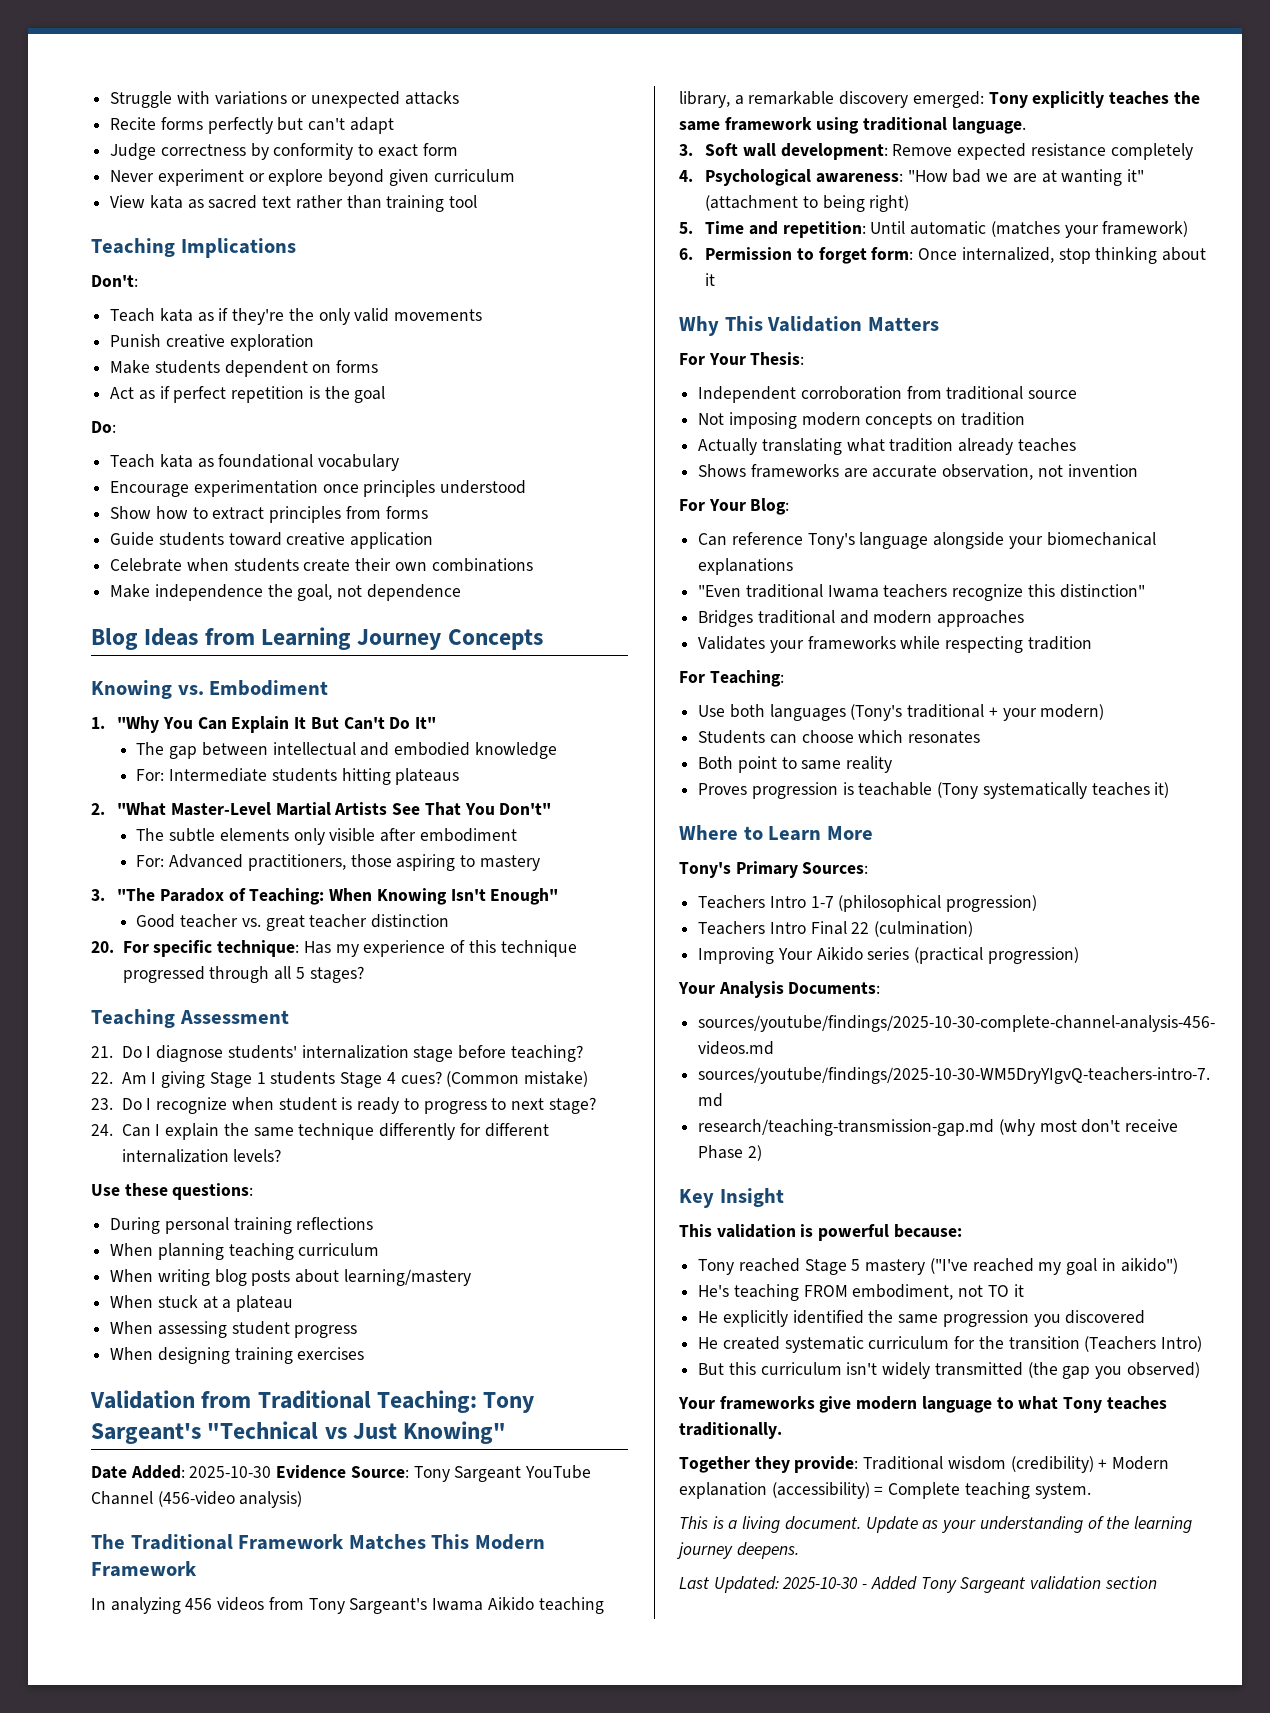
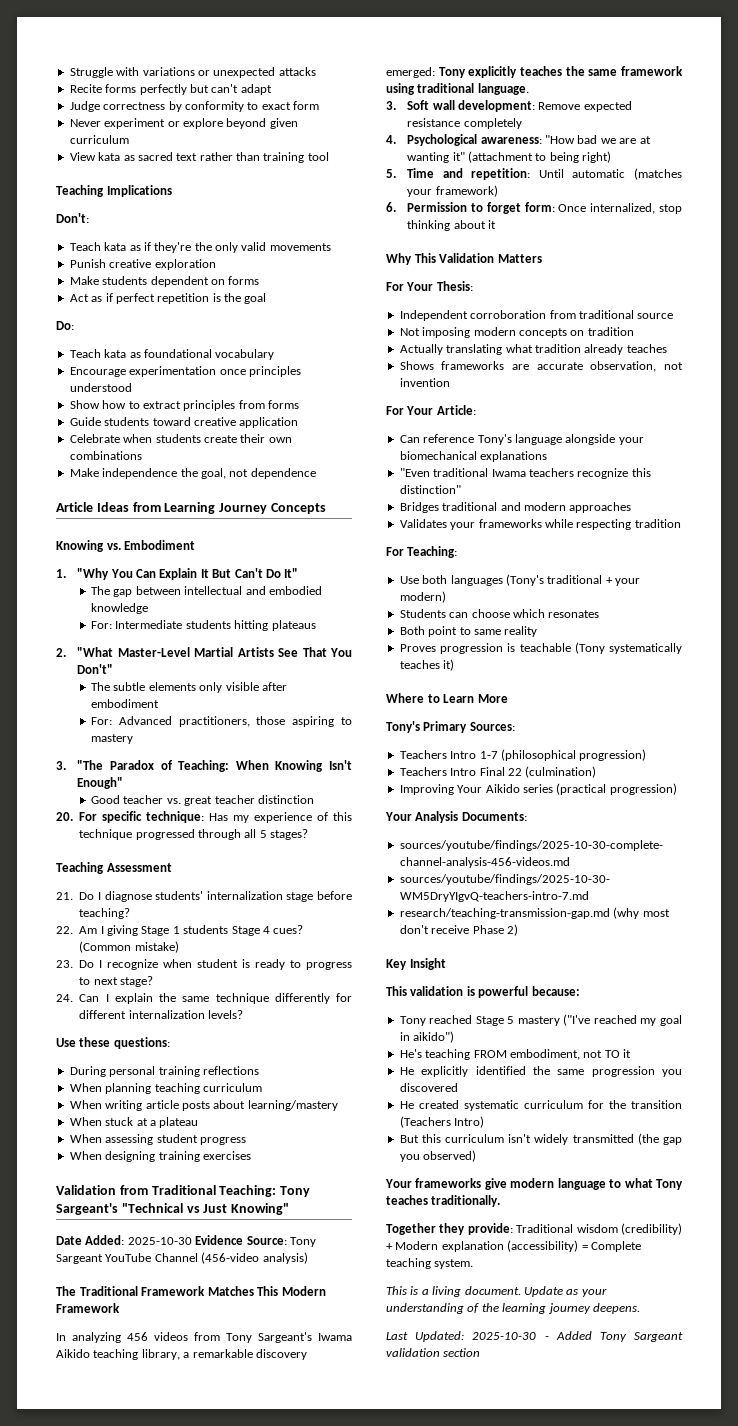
[91,628,138,650] Blog -> [56,502,93,512] Article
[214,1269,247,1286] blog -> [145,1100,179,1109] article
[750,498,790,515] Blog: -> [436,405,476,415] Article:

